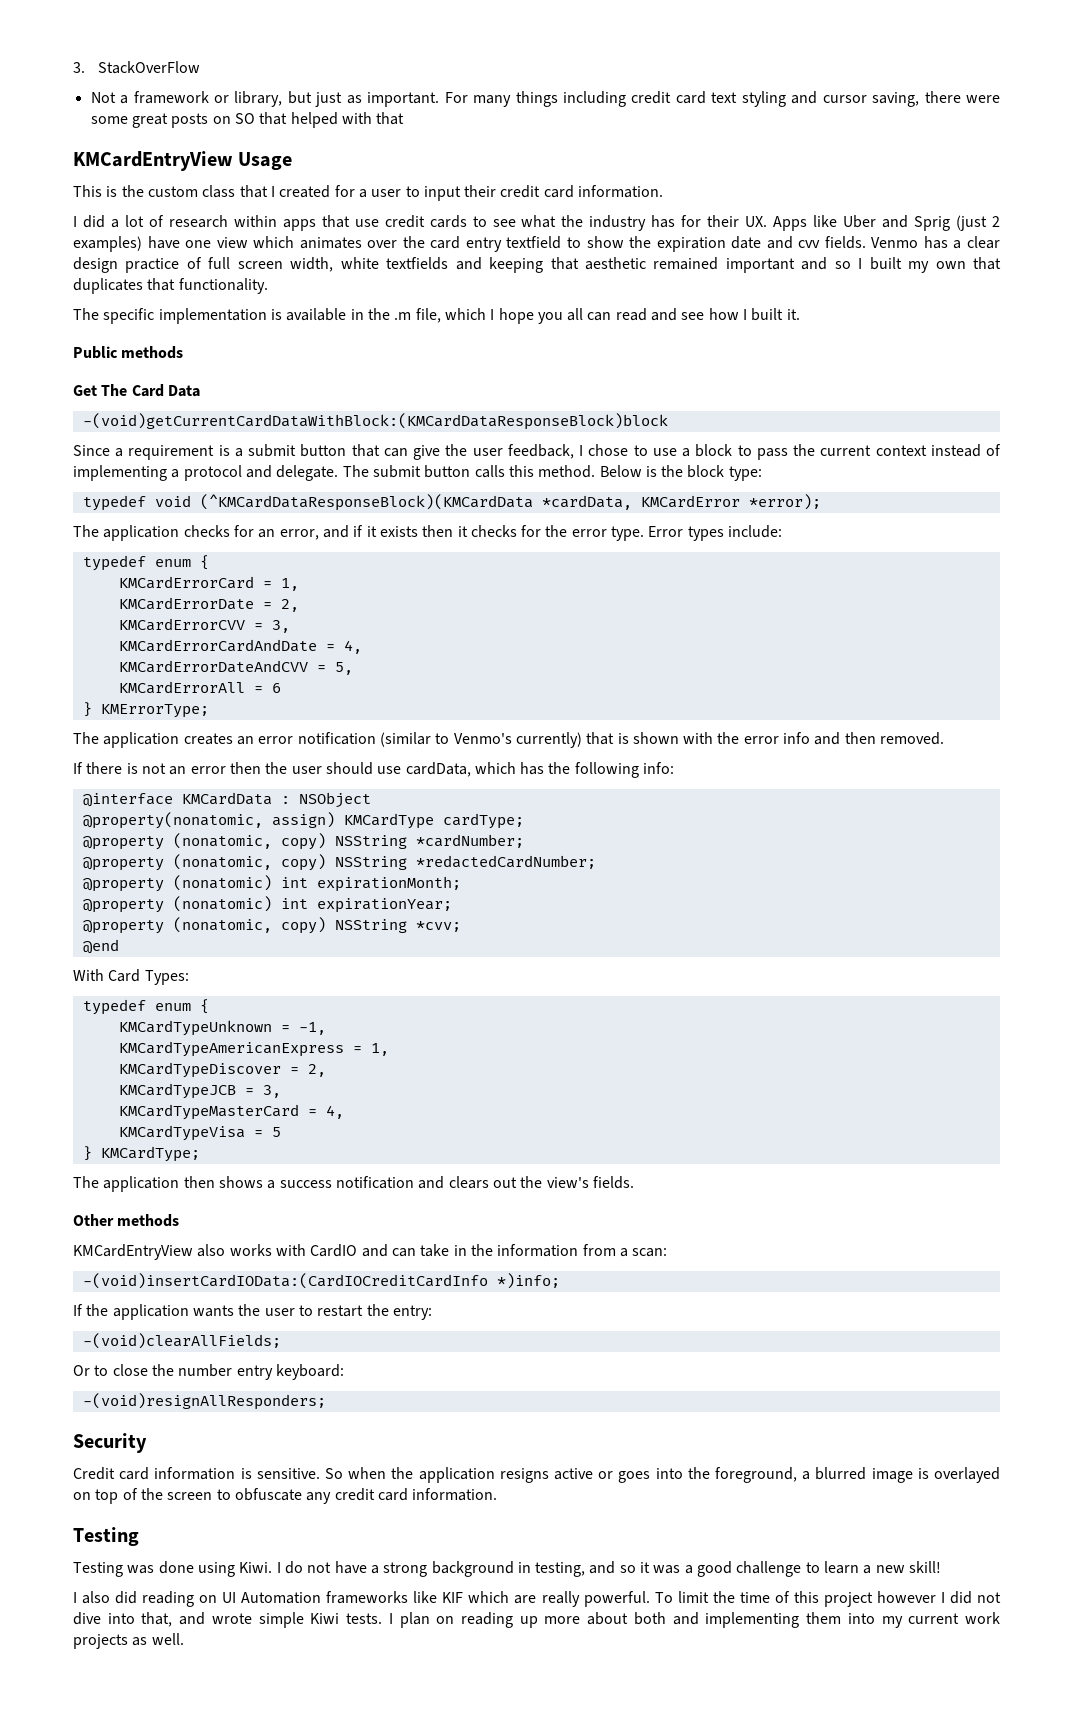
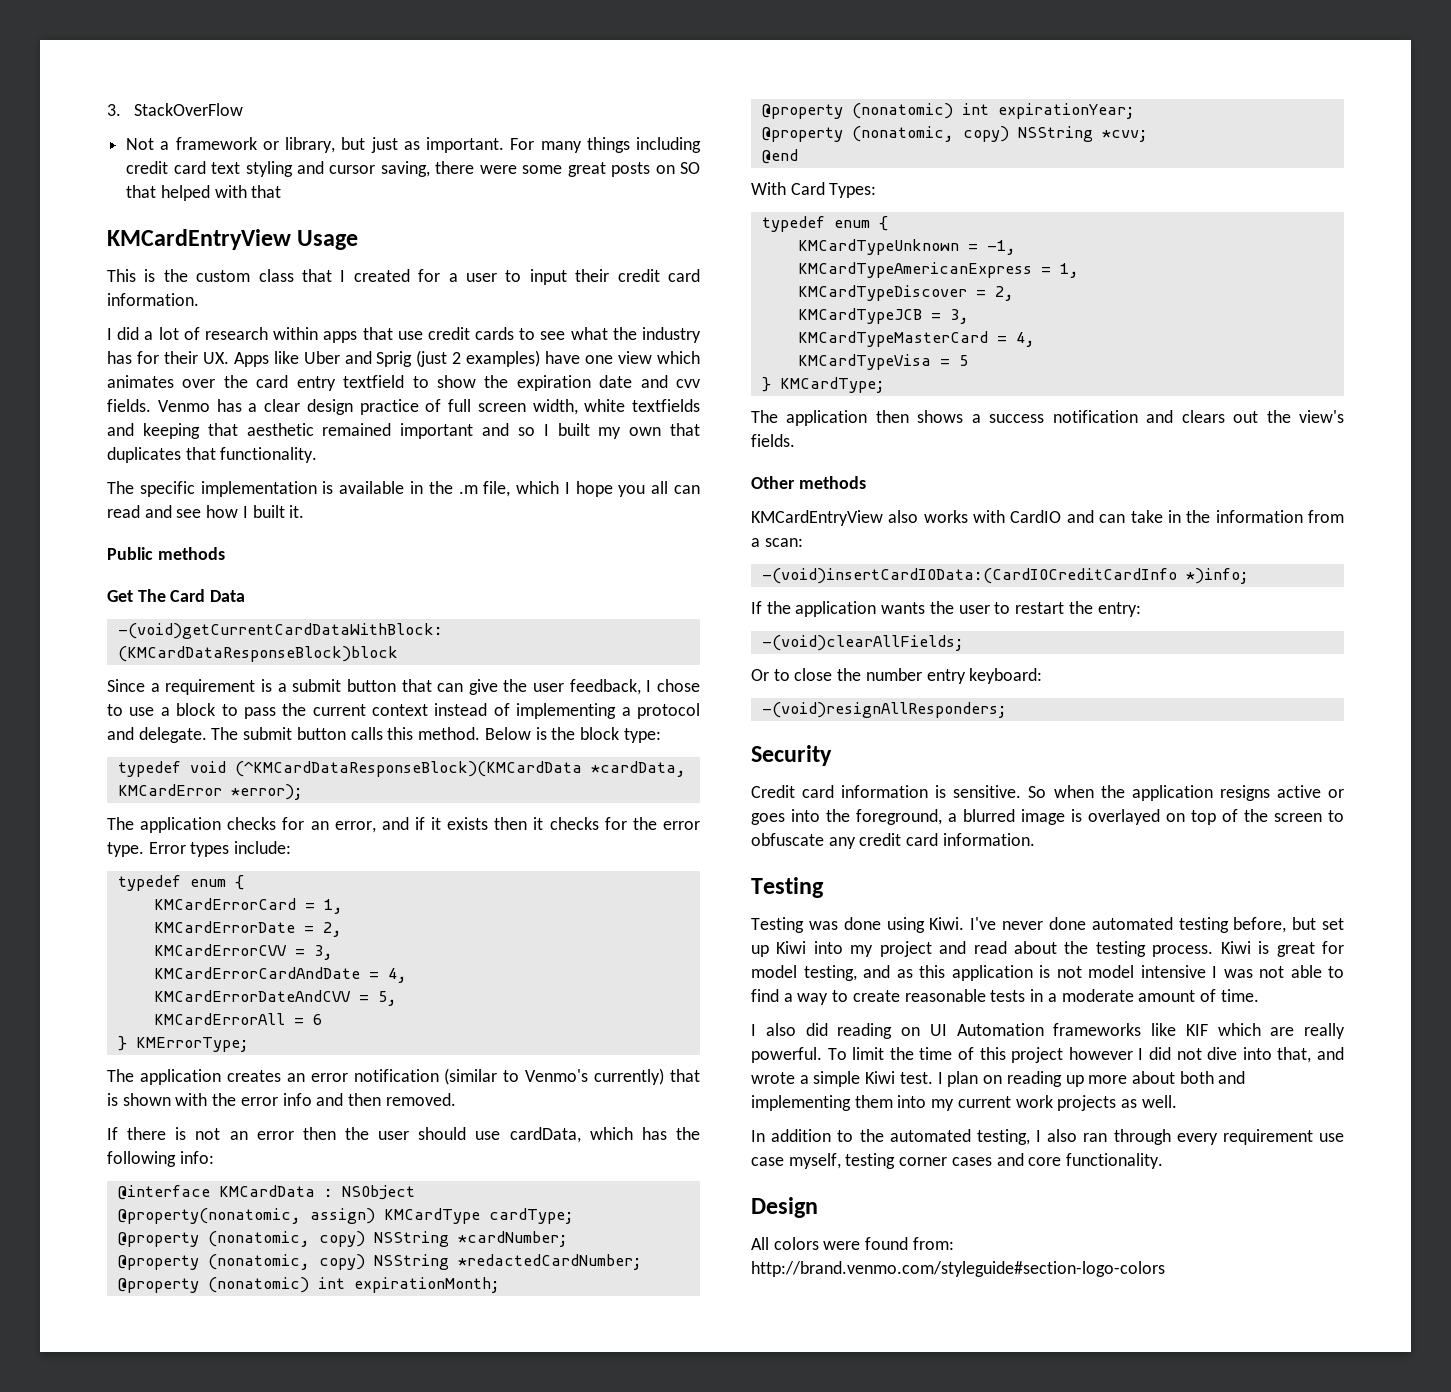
[276,1561,942,1577] I do not have a strong background in testing, and so it was a good challenge to learn a new skill! -> [970,917,1344,933] [751,941,1345,957] [751,965,1344,981] [751,989,1259,1005] I've never done automated testing before, but set up Kiwi into my project and read about the testing process. Kiwi is great for model testing, and as this application is not model intensive I was not able to find a way to create reasonable tests in a moderate amount of time.
(252, 1618) none -> [799,1075,809,1084] a
[346,1613,383,1624] tests. -> [899,1072,933,1084] test.
(184, 1639) none -> [751,1129,1344,1145] [751,1153,1164,1169] [751,1197,818,1218] [751,1237,954,1250] [751,1261,1165,1277] // In addition to the automated testing, I also ran through every requirement use case myself, testing corner cases and core functionality. // Design // All colors were found from: http://brand.venmo.com/styleguide#section-logo-colors

